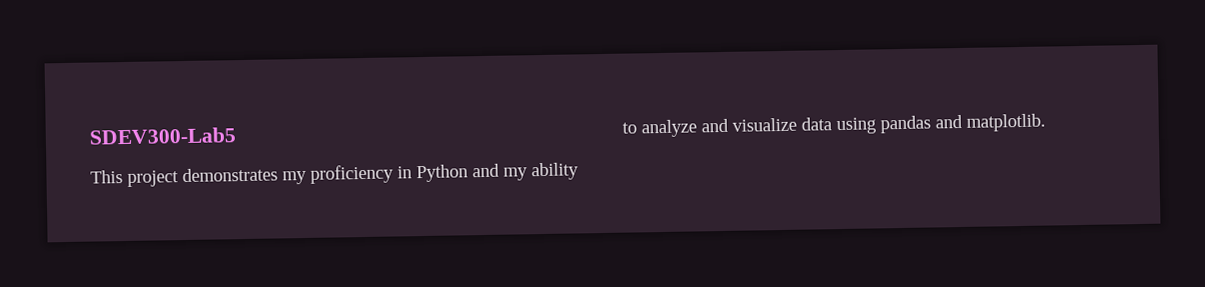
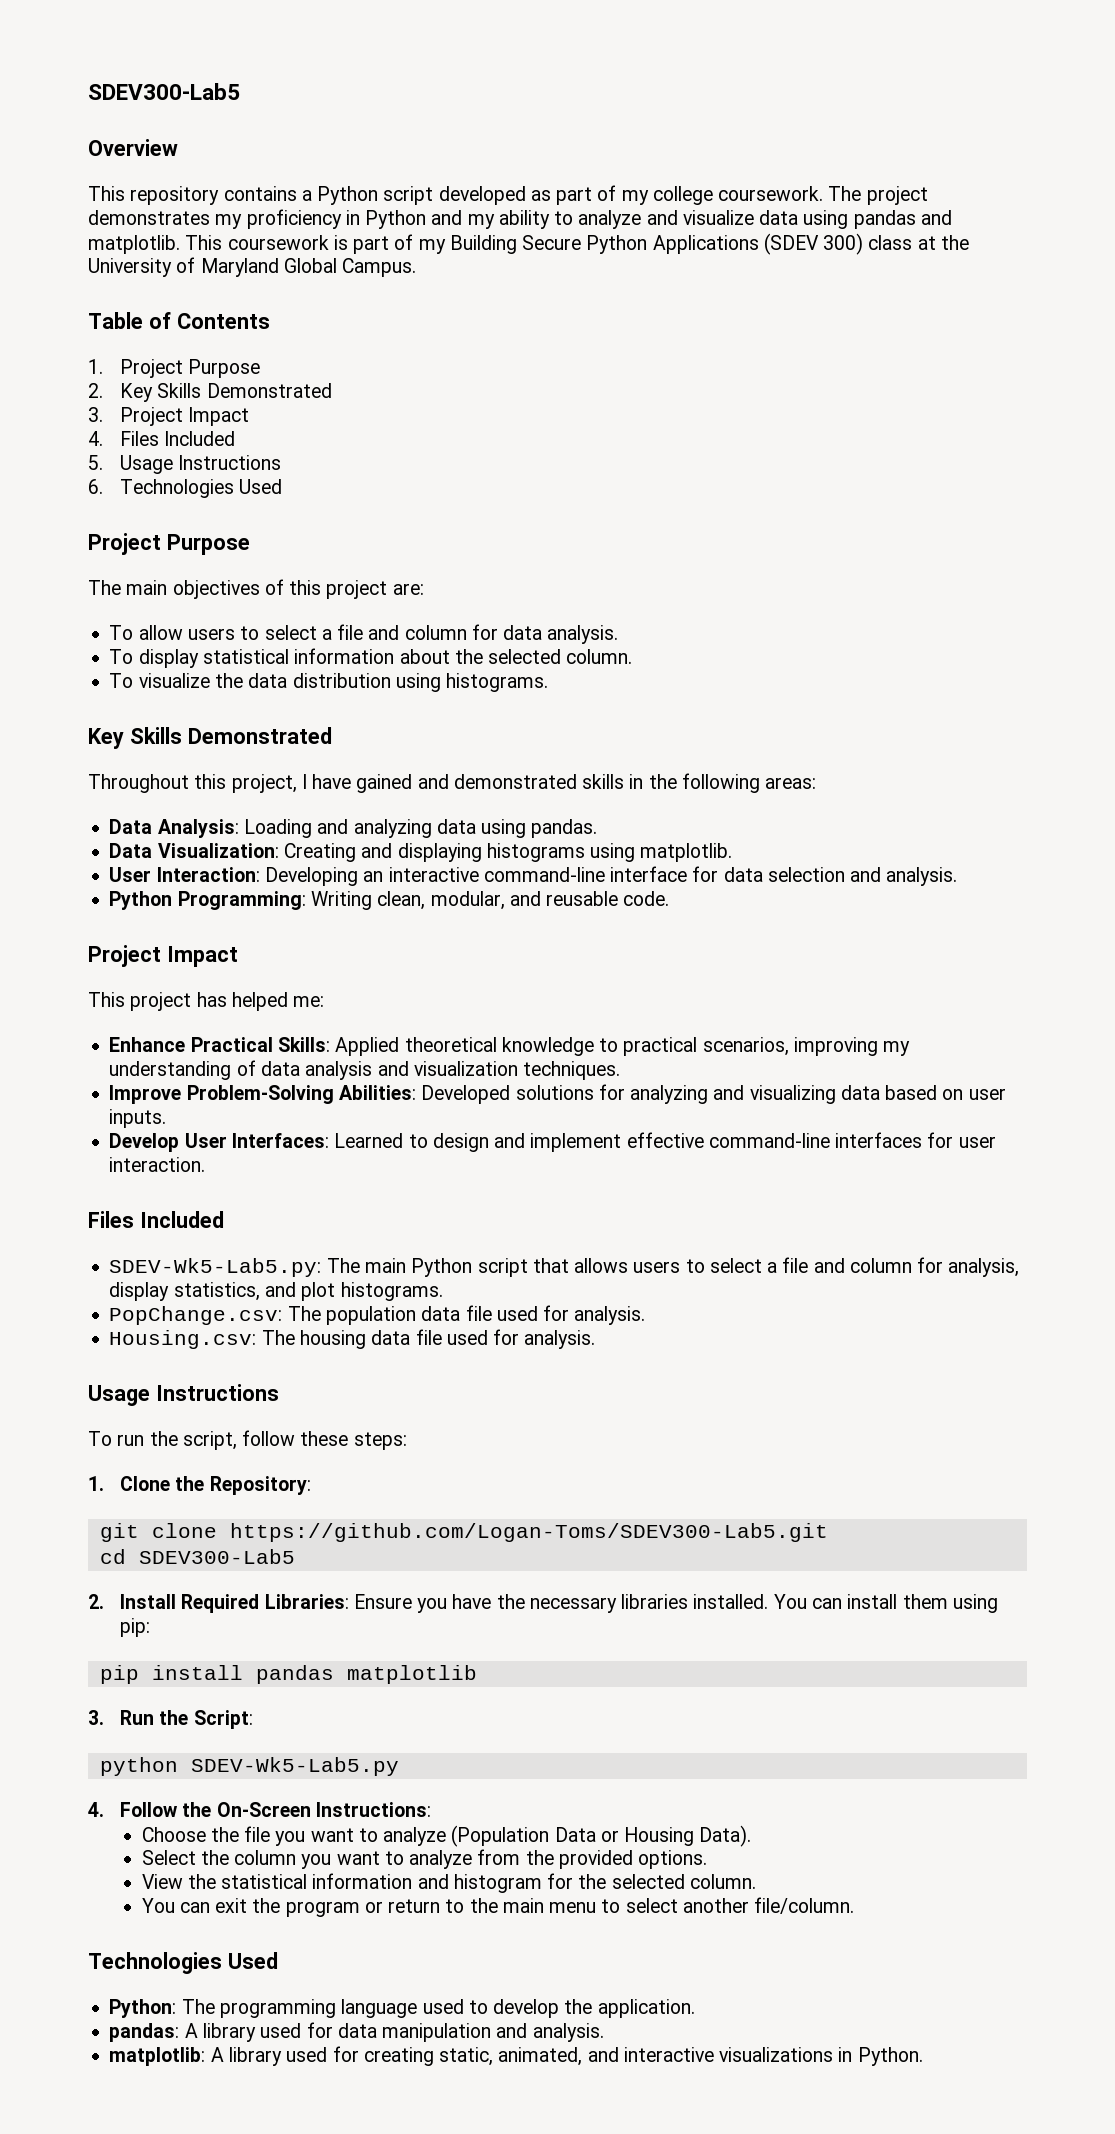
[89,127,236,145] [90,170,123,184] SDEV300-Lab5 // This -> [88,83,240,100] [88,139,178,156] [88,185,862,205] SDEV300-Lab5 // Overview // This repository contains a Python script developed as part of my college coursework. The
(1046, 122) none -> [185,233,969,255] [88,257,417,277] [88,312,270,329] [88,359,261,378] [88,383,332,402] [88,407,250,426] [88,431,236,446] [88,455,282,474] [88,479,283,498] [88,533,250,555] [88,579,424,599] [109,624,619,644] [109,648,633,668] [109,673,549,692] [88,727,332,749] [88,773,817,793] [109,819,598,838] [109,843,733,862] [109,866,958,886] [109,891,670,910] [88,945,238,967] [88,992,325,1011] [109,1037,911,1056] [109,1060,621,1080] [109,1084,1006,1104] [109,1109,167,1128] [109,1132,996,1152] [109,1157,206,1172] [88,1211,224,1228] [109,1257,1020,1277] [109,1282,443,1301] [109,1305,646,1325] [109,1329,596,1349] [88,1384,279,1406] [88,1430,407,1450] [88,1476,311,1495] [99,1523,828,1542] [99,1549,295,1564] [88,1594,998,1613] [120,1618,151,1637] [99,1665,477,1684] [88,1710,253,1729] [99,1757,399,1776] [88,1802,431,1817] [141,1825,752,1847] [141,1849,708,1869] [141,1873,756,1893] [141,1897,855,1917] [88,1952,278,1974] [109,1999,695,2018] [109,2022,604,2042] [109,2046,923,2066] This coursework is part of my Building Secure Python Applications (SDEV 300) class at the University of Maryland Global Campus. // Table of Contents // 1. Project Purpose // 2. Key Skills Demonstrated // 3. Project Impact // 4. Files Included // 5. Usage Instructions // 6. Technologies Used // Project Purpose // The main objectives of this project are: // To allow users to select a file and column for data analysis. // To display statistical information about the selected column. // To visualize the data distribution using histograms. // Key Skills Demonstrated // Throughout this project, I have gained and demonstrated skills in the following areas: // Data Analysis: Loading and analyzing data using pandas. // Data Visualization: Creating and displaying histograms using matplotlib. // User Interaction: Developing an interactive command-line interface for data selection and analysis. // Python Programming: Writing clean, modular, and reusable code. // Project Impact // This project has helped me: // Enhance Practical Skills: Applied theoretical knowledge to practical scenarios, improving my understanding of data analysis and visualization techniques. // Improve Problem-Solving Abilities: Developed solutions for analyzing and visualizing data based on user inputs. // Develop User Interfaces: Learned to design and implement effective command-line interfaces for user interaction. // Files Included // SDEV-Wk5-Lab5.py: The main Python script that allows users to select a file and column for analysis, display statistics, and plot histograms. // PopChange.csv: The population data file used for analysis. // Housing.csv: The housing data file used for analysis. // Usage Instructions // To run the script, follow these steps: // 1. Clone the Repository: // git clone https://github.com/Logan-Toms/SDEV300-Lab5.git // cd SDEV300-Lab5 // 2. Install Required Libraries: Ensure you have the necessary libraries installed. You can install them using pip: // pip install pandas matplotlib // 3. Run the Script: // python SDEV-Wk5-Lab5.py // 4. Follow the On-Screen Instructions: // Choose the file you want to analyze (Population Data or Housing Data). // Select the column you want to analyze from the provided options. // View the statistical information and histogram for the selected column. // You can exit the program or return to the main menu to select another file/column. // Technologies Used // Python: The programming language used to develop the application. // pandas: A library used for data manipulation and analysis. // matplotlib: A library used for creating static, animated, and interactive visualizations in Python.

